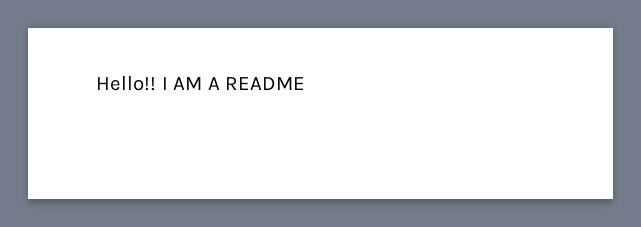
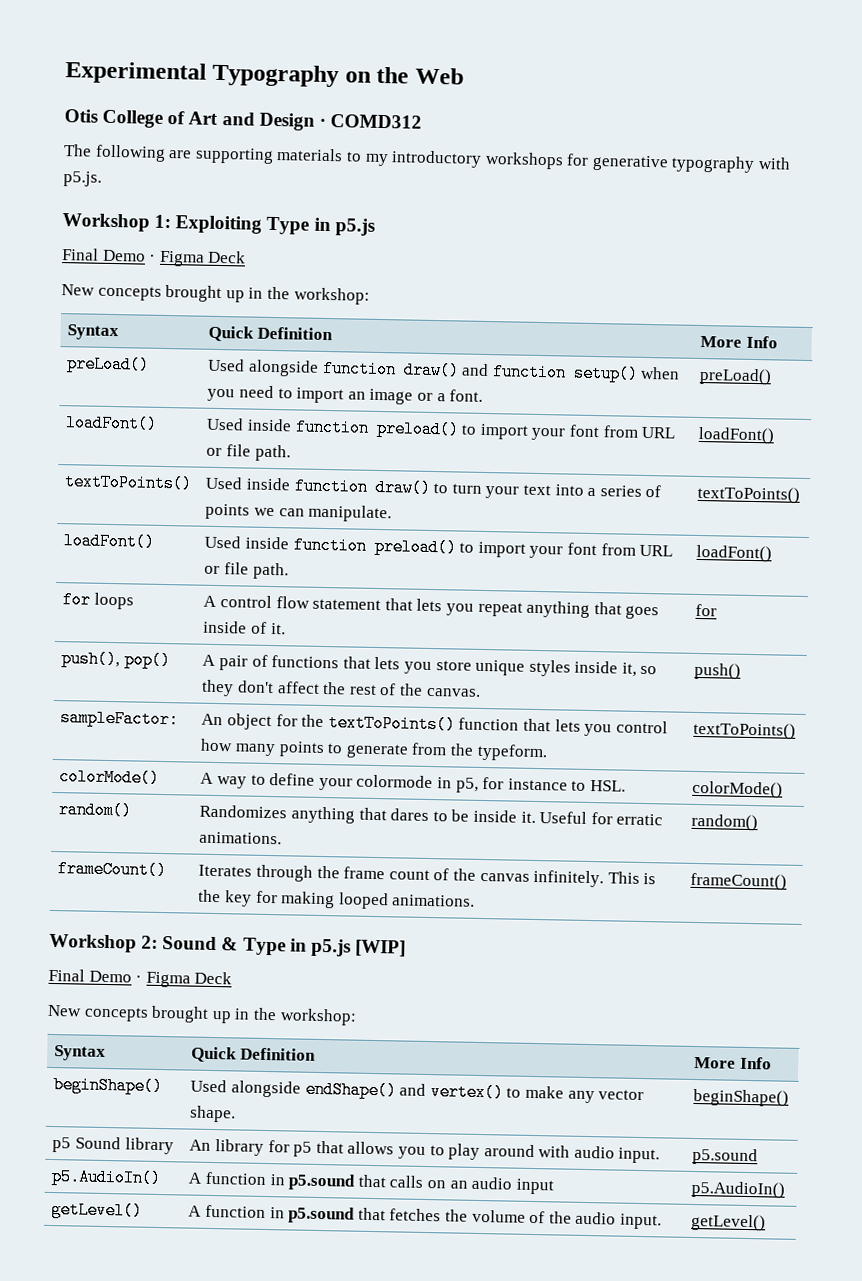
[96,76,306,91] Hello!! I AM A README -> [65,61,464,88] [64,109,422,131] [63,144,792,173] [63,171,102,187] [62,213,375,236] [62,248,247,267] [61,284,370,305] [67,324,120,341] [208,325,333,342] [700,335,778,349] [66,355,151,374] [207,358,681,383] [207,385,484,405] [699,367,773,386] [65,414,159,433] [206,417,677,441] [206,444,291,462] [698,426,776,445] [64,473,194,493] [205,476,662,499] [205,503,393,523] [697,485,801,504] [63,532,156,551] [204,535,674,559] [204,562,289,580] [696,544,773,563] [62,591,134,610] [203,595,660,620] [203,620,286,635] [695,603,718,617] [61,650,171,670] [202,654,658,677] [201,679,481,697] [694,662,742,680] [60,709,180,729] [201,713,668,737] [200,738,548,762] [693,721,797,740] [59,768,161,787] [200,772,626,793] [692,780,784,799] [58,801,133,820] [199,804,664,826] [199,831,283,845] [691,813,759,832] [57,860,168,880] [198,864,657,888] [198,889,476,910] [690,872,788,891] [49,933,406,957] [48,968,233,988] [47,1004,357,1026] [54,1045,107,1062] [191,1046,316,1063] [694,1056,772,1070] [53,1076,164,1096] [190,1079,645,1104] [189,1105,237,1123] [693,1088,790,1107] [52,1136,174,1155] [189,1139,661,1164] [692,1147,759,1166] [51,1168,163,1188] [188,1171,554,1195] [691,1180,786,1199] [51,1201,144,1220] [188,1204,662,1230] [691,1213,767,1232] Experimental Typography on the Web // Otis College of Art and Design · COMD312 // The following are supporting materials to my introductory workshops for generative typography with p5.js. // Workshop 1: Exploiting Type in p5.js // Final Demo · Figma Deck // New concepts brought up in the workshop: // Syntax | Quick Definition | More Info // preLoad() | Used alongside function draw() and function setup() when you need to import an image or a font. | preLoad() // loadFont() | Used inside function preload() to import your font from URL or file path. | loadFont() // textToPoints() | Used inside function draw() to turn your text into a series of points we can manipulate. | textToPoints() // loadFont() | Used inside function preload() to import your font from URL or file path. | loadFont() // for loops | A control flow statement that lets you repeat anything that goes inside of it. | for // push(), pop() | A pair of functions that lets you store unique styles inside it, so they don't affect the rest of the canvas. | push() // sampleFactor: | An object for the textToPoints() function that lets you control how many points to generate from the typeform. | textToPoints() // colorMode() | A way to define your colormode in p5, for instance to HSL. | colorMode() // random() | Randomizes anything that dares to be inside it. Useful for erratic animations. | random() // frameCount() | Iterates through the frame count of the canvas infinitely. This is the key for making looped animations. | frameCount() // Workshop 2: Sound & Type in p5.js [WIP] // Final Demo · Figma Deck // New concepts brought up in the workshop: // Syntax | Quick Definition | More Info // beginShape() | Used alongside endShape() and vertex() to make any vector shape. | beginShape() // p5 Sound library | An library for p5 that allows you to play around with audio input. | p5.sound // p5.AudioIn() | A function in p5.sound that calls on an audio input | p5.AudioIn() // getLevel() | A function in p5.sound that fetches the volume of the audio input. | getLevel()

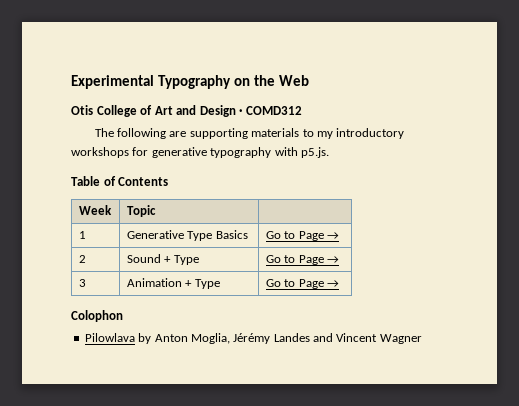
[62,213,375,236] [62,248,247,267] [61,284,370,305] [67,324,120,341] [208,325,333,342] [700,335,778,349] [66,355,151,374] [207,358,681,383] [207,385,484,405] [699,367,773,386] [65,414,159,433] [206,417,677,441] [206,444,291,462] [698,426,776,445] [64,473,194,493] [205,476,662,499] [205,503,393,523] [697,485,801,504] [63,532,156,551] [204,535,674,559] [204,562,289,580] [696,544,773,563] [62,591,134,610] [203,595,660,620] [203,620,286,635] [695,603,718,617] [61,650,171,670] [202,654,658,677] [201,679,481,697] [694,662,742,680] [60,709,180,729] [201,713,668,737] [200,738,548,762] [693,721,797,740] [59,768,161,787] [200,772,626,793] [692,780,784,799] [58,801,133,820] [199,804,664,826] [199,831,283,845] [691,813,759,832] [57,860,168,880] [198,864,657,888] [198,889,476,910] [690,872,788,891] [49,933,406,957] [48,968,233,988] [47,1004,357,1026] [54,1045,107,1062] [191,1046,316,1063] [694,1056,772,1070] [53,1076,164,1096] [190,1079,645,1104] [189,1105,237,1123] [693,1088,790,1107] [52,1136,174,1155] [189,1139,661,1164] [692,1147,759,1166] [51,1168,163,1188] [188,1171,554,1195] [691,1180,786,1199] [51,1201,144,1220] [188,1204,662,1230] [691,1213,767,1232] Workshop 1: Exploiting Type in p5.js // Final Demo · Figma Deck // New concepts brought up in the workshop: // Syntax | Quick Definition | More Info // preLoad() | Used alongside function draw() and function setup() when you need to import an image or a font. | preLoad() // loadFont() | Used inside function preload() to import your font from URL or file path. | loadFont() // textToPoints() | Used inside function draw() to turn your text into a series of points we can manipulate. | textToPoints() // loadFont() | Used inside function preload() to import your font from URL or file path. | loadFont() // for loops | A control flow statement that lets you repeat anything that goes inside of it. | for // push(), pop() | A pair of functions that lets you store unique styles inside it, so they don't affect the rest of the canvas. | push() // sampleFactor: | An object for the textToPoints() function that lets you control how many points to generate from the typeform. | textToPoints() // colorMode() | A way to define your colormode in p5, for instance to HSL. | colorMode() // random() | Randomizes anything that dares to be inside it. Useful for erratic animations. | random() // frameCount() | Iterates through the frame count of the canvas infinitely. This is the key for making looped animations. | frameCount() // Workshop 2: Sound & Type in p5.js [WIP] // Final Demo · Figma Deck // New concepts brought up in the workshop: // Syntax | Quick Definition | More Info // beginShape() | Used alongside endShape() and vertex() to make any vector shape. | beginShape() // p5 Sound library | An library for p5 that allows you to play around with audio input. | p5.sound // p5.AudioIn() | A function in p5.sound that calls on an audio input | p5.AudioIn() // getLevel() | A function in p5.sound that fetches the volume of the audio input. | getLevel() -> [71,176,169,186] [78,205,112,215] [126,205,156,217] [78,231,86,239] [126,230,248,241] [265,231,339,241] [78,255,86,263] [126,254,199,265] [265,255,339,265] [78,279,86,287] [126,278,220,289] [265,279,339,289] [71,310,123,322] [84,333,422,344] Table of Contents // Week | Topic | // 1 | Generative Type Basics | Go to Page → // 2 | Sound + Type | Go to Page → // 3 | Animation + Type | Go to Page → // Colophon // Pilowlava by Anton Moglia, Jérémy Landes and Vincent Wagner

